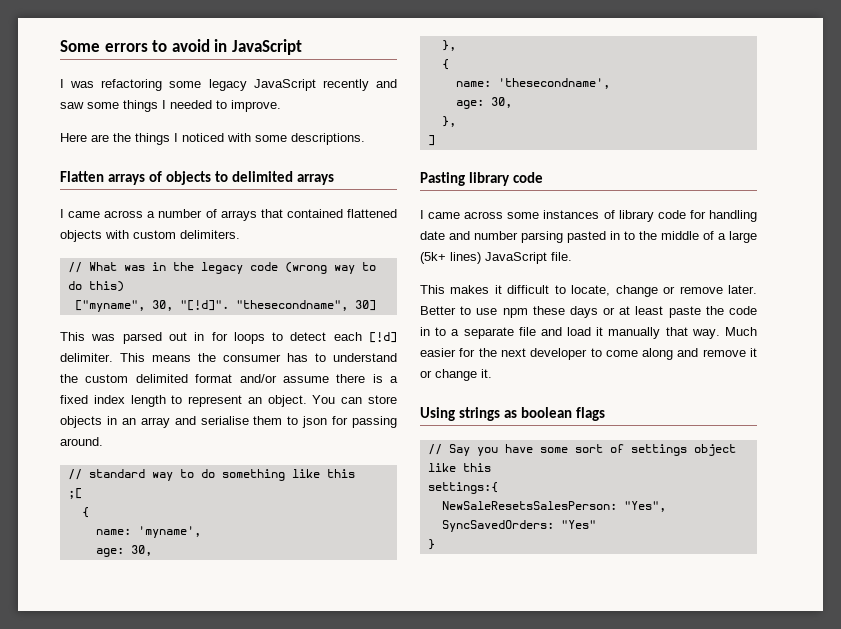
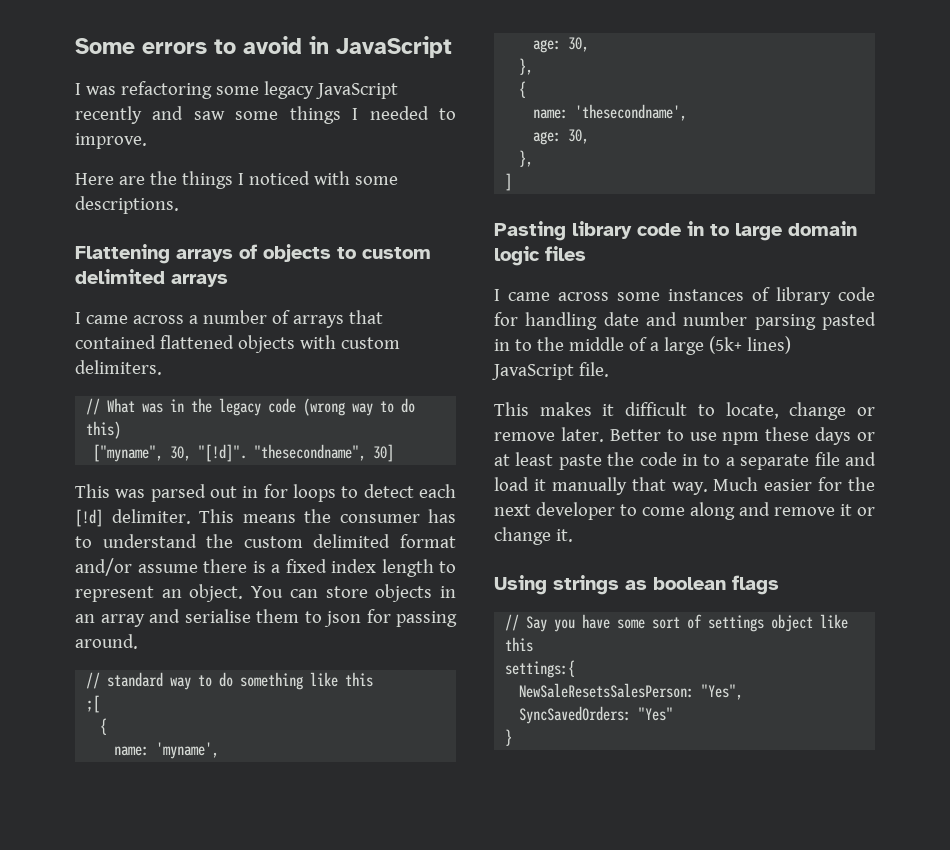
[60,171,104,182] Flatten -> [75,244,170,264] Flattening
(229, 176) none -> [362,247,431,259] custom
(544, 177) none -> [687,221,857,241] [494,246,586,266] in to large domain logic files

